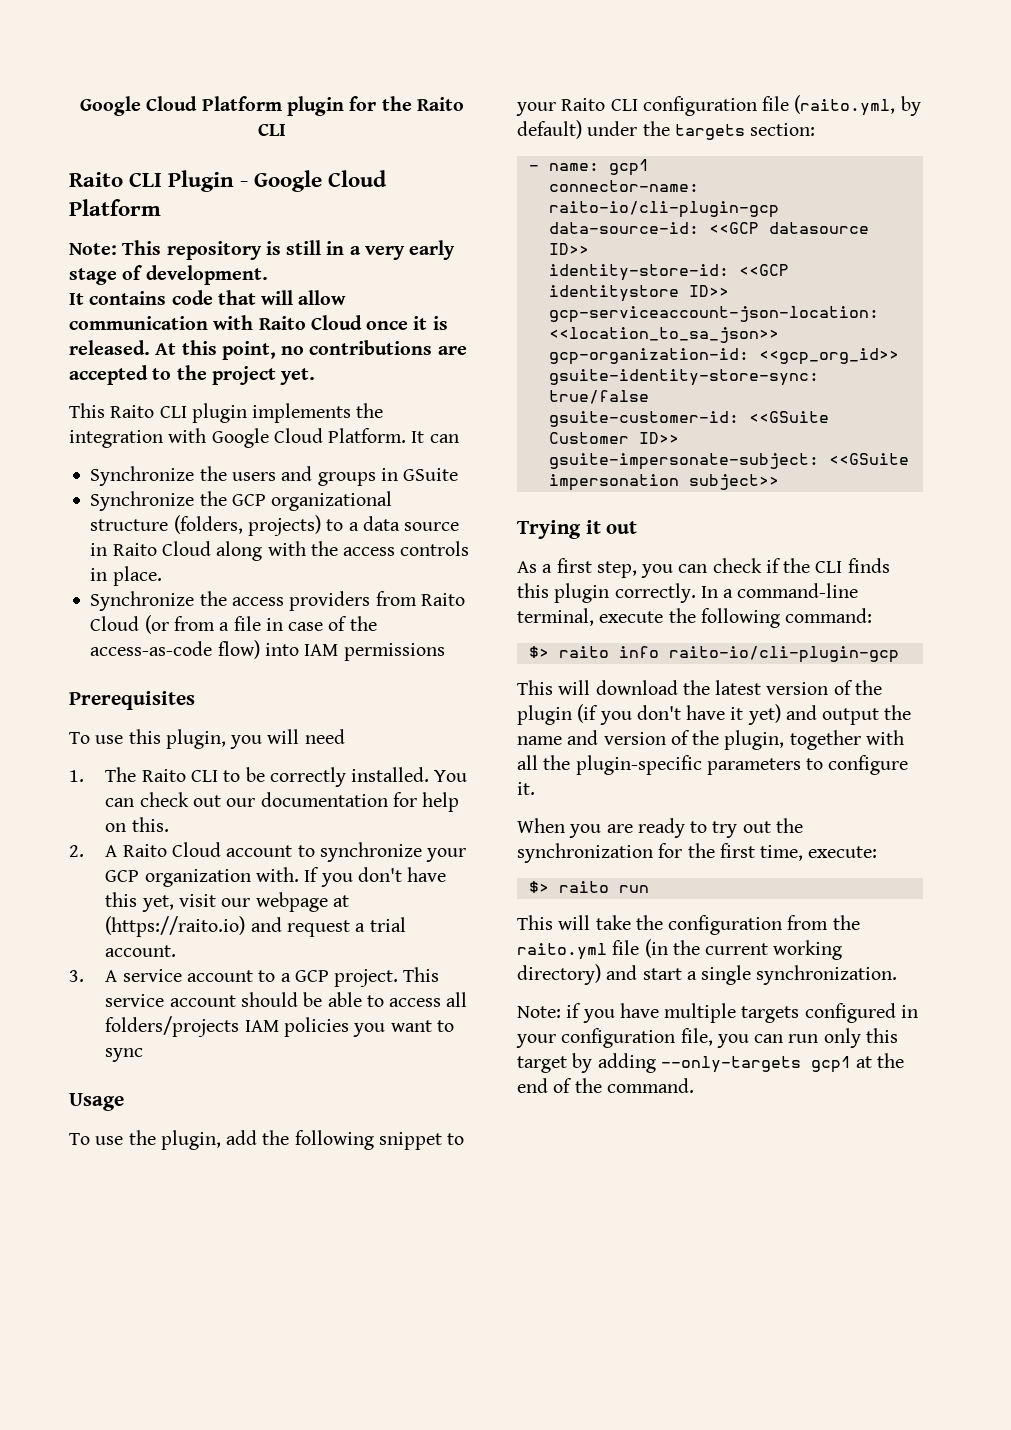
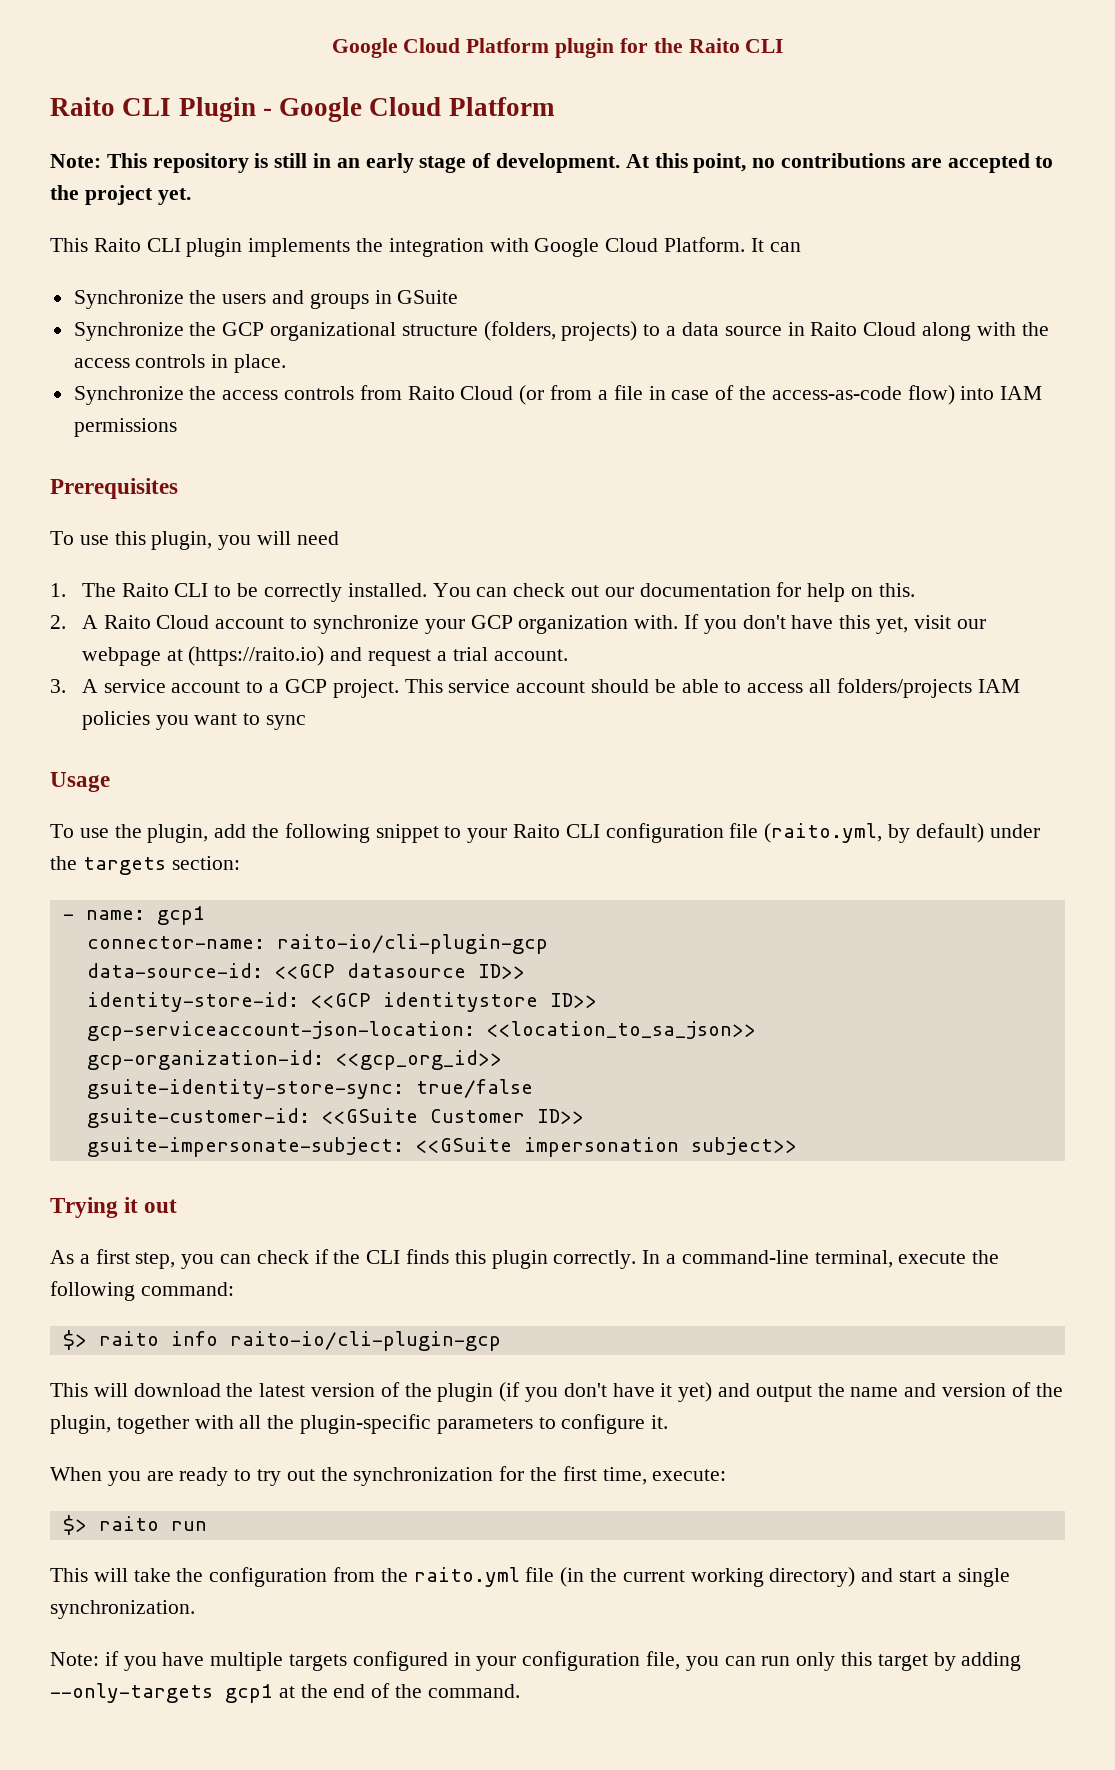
[349,246,405,260] a very -> [336,158,360,168] an
[69,290,347,305] [69,315,448,330] [69,340,150,355] // It contains code that will allow communication with Raito Cloud once it is released. -> (621, 163) none
[289,591,371,611] providers -> [284,386,355,400] controls

